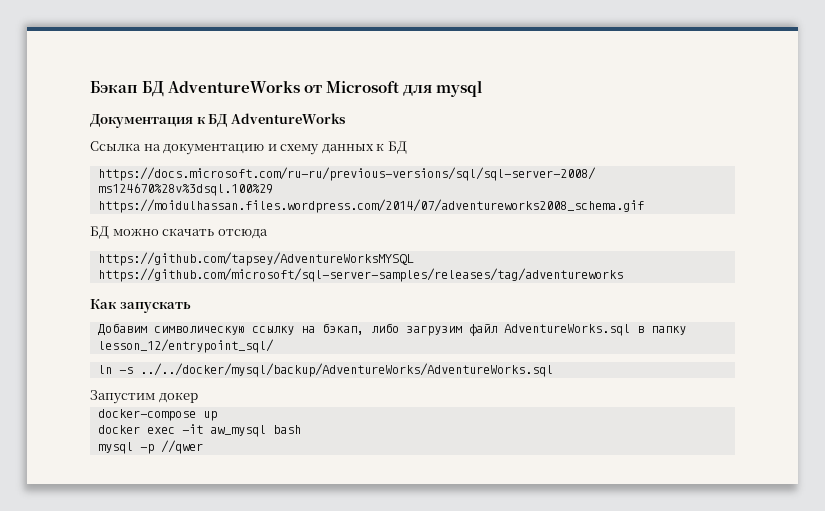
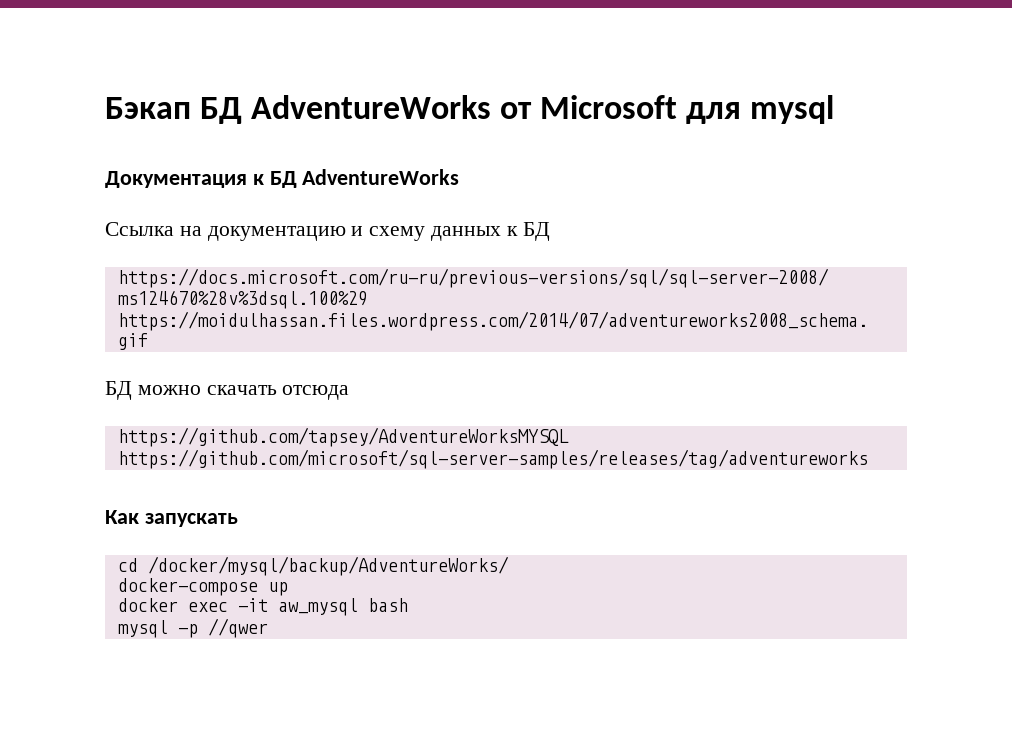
[97,323,686,336] [97,339,274,353] [97,363,553,377] [90,390,198,404] Добавим символическую ссылку на бэкап, либо загрузим файл AdventureWorks.sql в папку lesson_12/entrypoint_sql/ // ln -s ../../docker/mysql/backup/AdventureWorks/AdventureWorks.sql // Запустим докер -> [117,556,509,576] cd /docker/mysql/backup/AdventureWorks/

